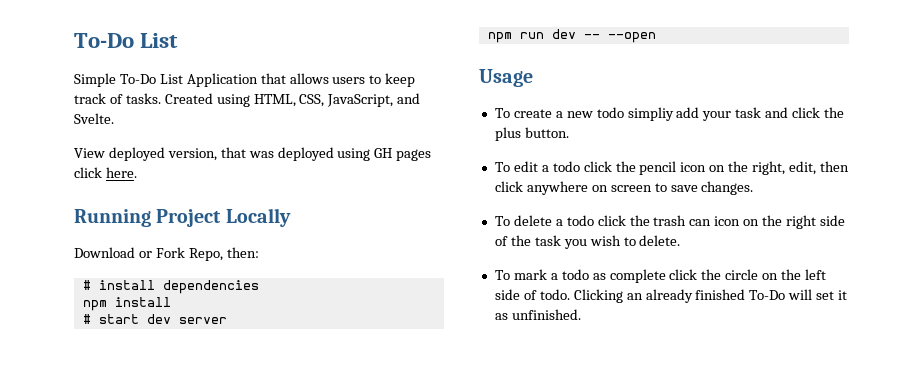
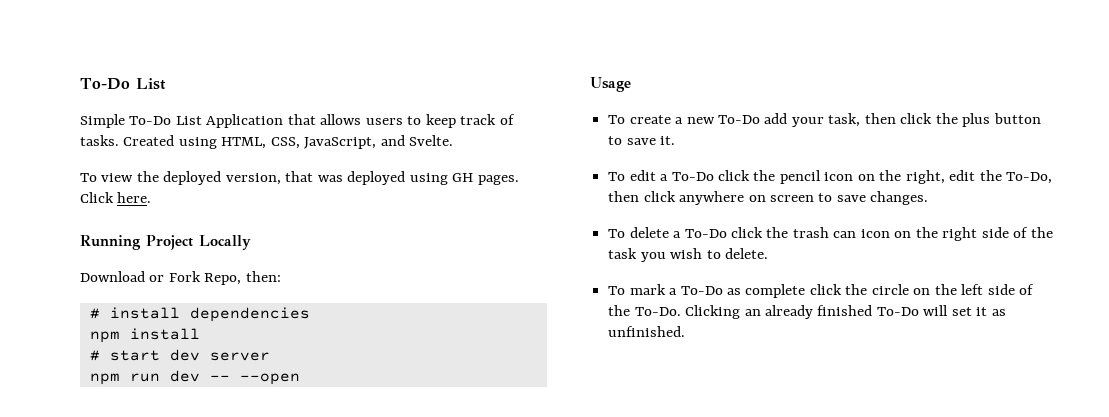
[74,148,105,158] View -> [80,171,159,182] To view the
[396,149,432,161] [74,167,102,178] pages click -> [477,175,519,185] [80,192,114,203] pages. Click
[596,107,845,121] [494,127,569,141] todo simpliy add your task and click the plus button. -> [717,113,1041,127] [608,136,676,145] To-Do add your task, then click the plus button to save it.
[552,161,580,172] todo -> [671,172,714,181] To-Do
[789,161,817,175] edit, -> [949,170,1053,184] edit the To-Do,
[566,215,594,226] todo -> [684,229,727,238] To-Do
[561,269,589,280] todo -> [680,286,723,295] To-Do
[539,289,570,300] todo. -> [608,305,681,316] the To-Do.

